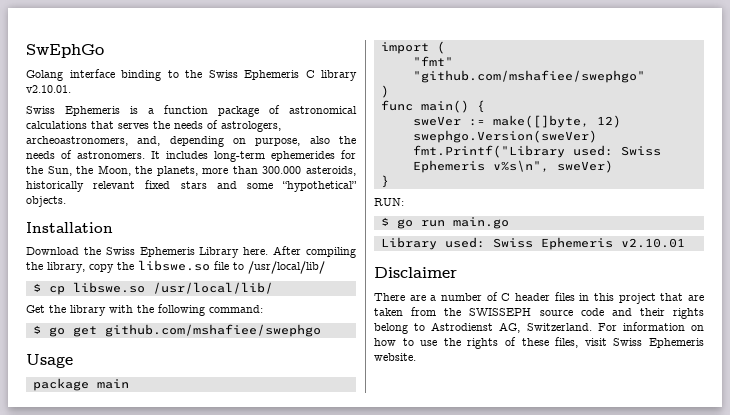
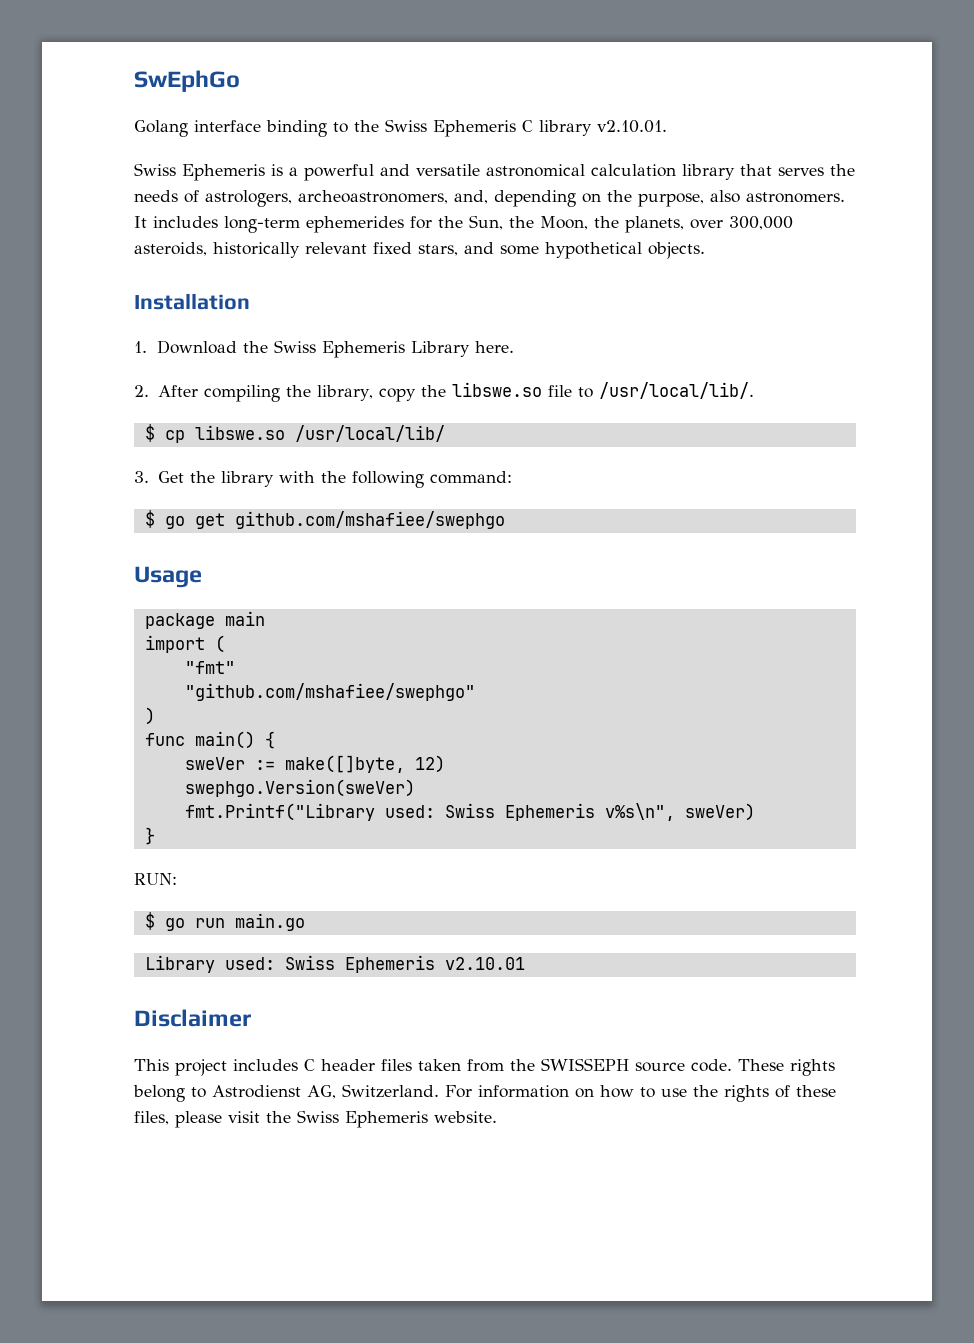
[164,105,357,117] [26,121,87,129] function package of astronomical calculations -> [304,164,735,181] powerful and versatile astronomical calculation library
(246, 141) none -> [607,190,632,202] the
[339,136,356,144] [26,150,72,159] the needs of -> (740, 196) none
[202,166,302,174] more than 300.000 -> [690,216,793,230] over 300,000
[180,181,207,189] stars -> [418,244,458,256] stars,
[282,181,357,192] “hypothetical” -> [545,242,642,259] hypothetical
(113, 227) none -> [134,341,147,353] 1.
(269, 251) none -> [134,385,149,397] // 2.
[248,261,325,274] /usr/local/lib/ -> [598,382,754,399] /usr/local/lib/.
(273, 288) none -> [134,471,149,483] 3.
[374,292,704,304] There are a number of C header files in this project that are -> [134,1059,412,1076] This project includes C header files
[580,308,665,316] code and their -> [691,1059,784,1072] code. These
[584,338,607,346] visit -> [175,1111,291,1128] please visit the

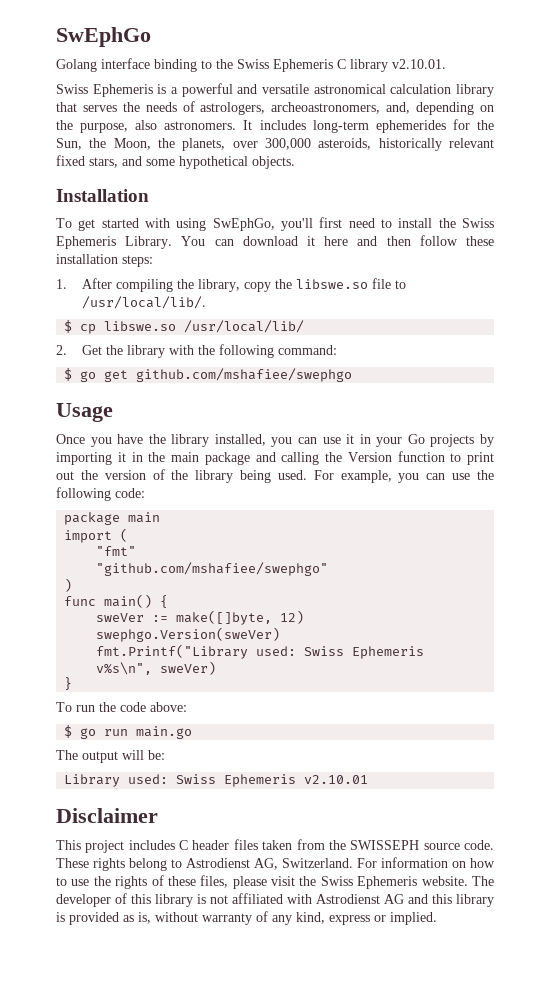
[134,340,514,358] [134,385,149,397] 1. Download the Swiss Ephemeris Library here. // 2. -> [56,217,494,231] [56,235,494,249] [56,254,153,267] [56,279,67,289] To get started with using SwEphGo, you'll first need to install the Swiss Ephemeris Library. You can download it here and then follow these installation steps: // 1.
[134,471,149,483] 3. -> [56,345,67,355] 2.
(202, 577) none -> [56,434,494,447] [56,451,494,465] [56,469,495,483] [56,487,145,501] // Once you have the library installed, you can use it in your Go projects by importing it in the main package and calling the Version function to print out the version of the library being used. For example, you can use the following code:
[134,873,177,885] RUN: -> [56,702,187,712] To run the code above:
(305, 922) none -> [56,750,165,763] // The output will be:
(497, 1117) none -> [471,876,494,886] [56,893,494,907] [56,911,437,925] The developer of this library is not affiliated with Astrodienst AG and this library is provided as is, without warranty of any kind, express or implied.

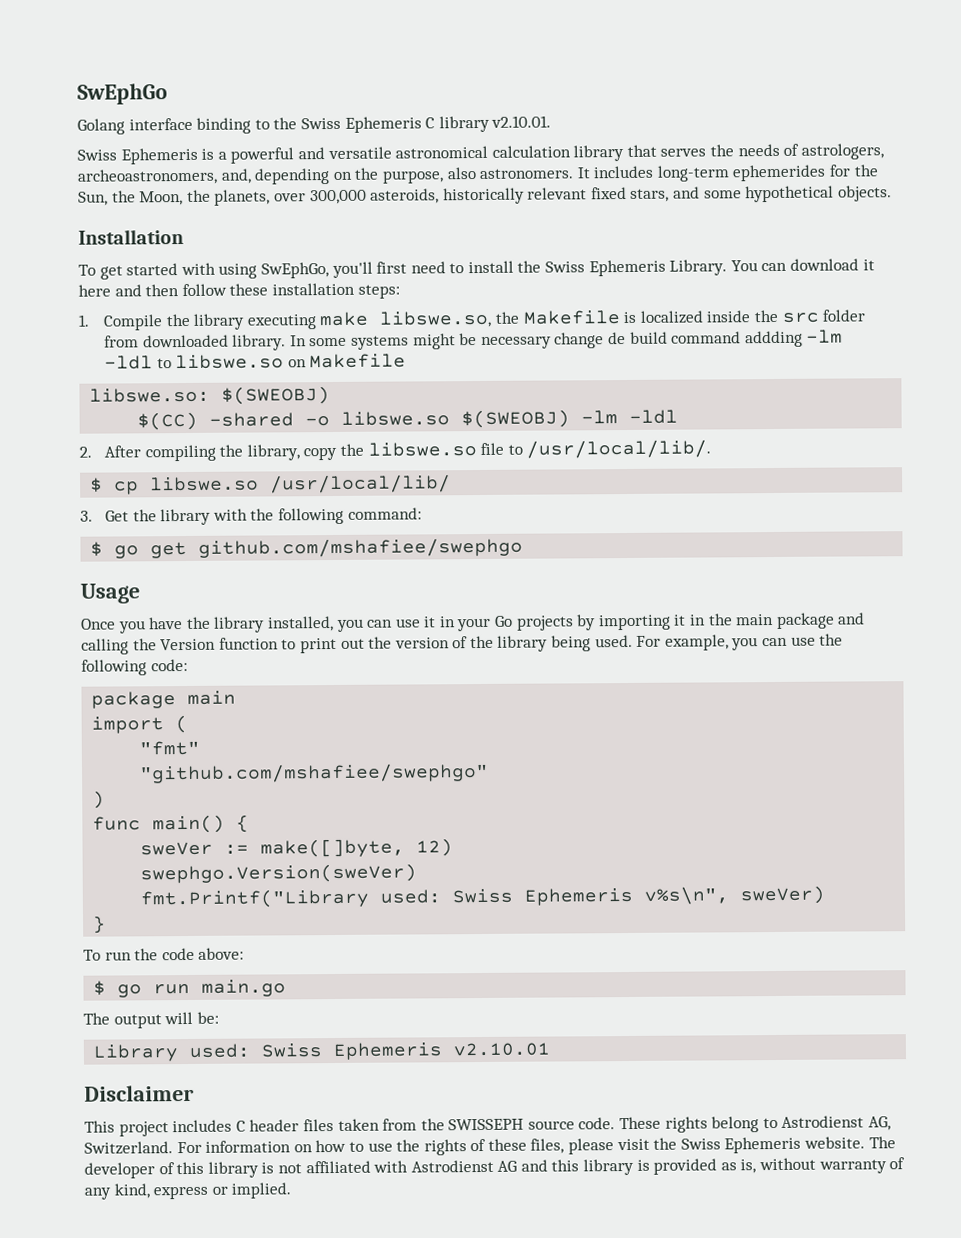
(67, 284) none -> [103,309,866,331] [104,329,844,351] [104,353,407,370] [89,386,331,405] [137,409,679,431] [79,446,92,458] Compile the library executing make libswe.so, the Makefile is localized inside the src folder from downloaded library. In some systems might be necessary change de build command addding -lm -ldl to libswe.so on Makefile // libswe.so: $(SWEOBJ) // $(CC) -shared -o libswe.so $(SWEOBJ) -lm -ldl // 2.
[56,345,67,355] 2. -> [80,510,93,522] 3.

